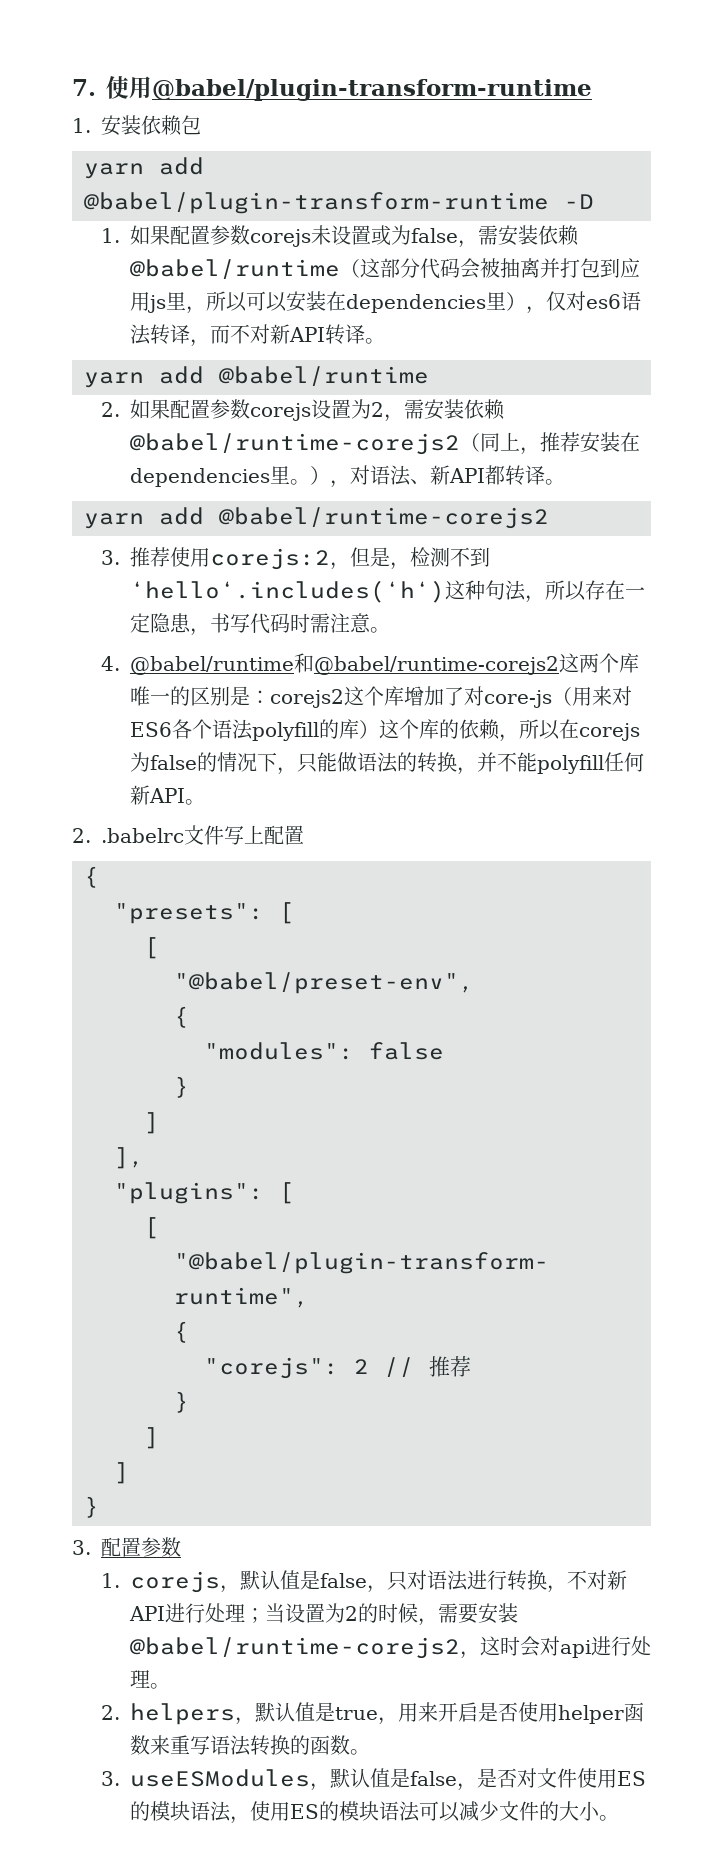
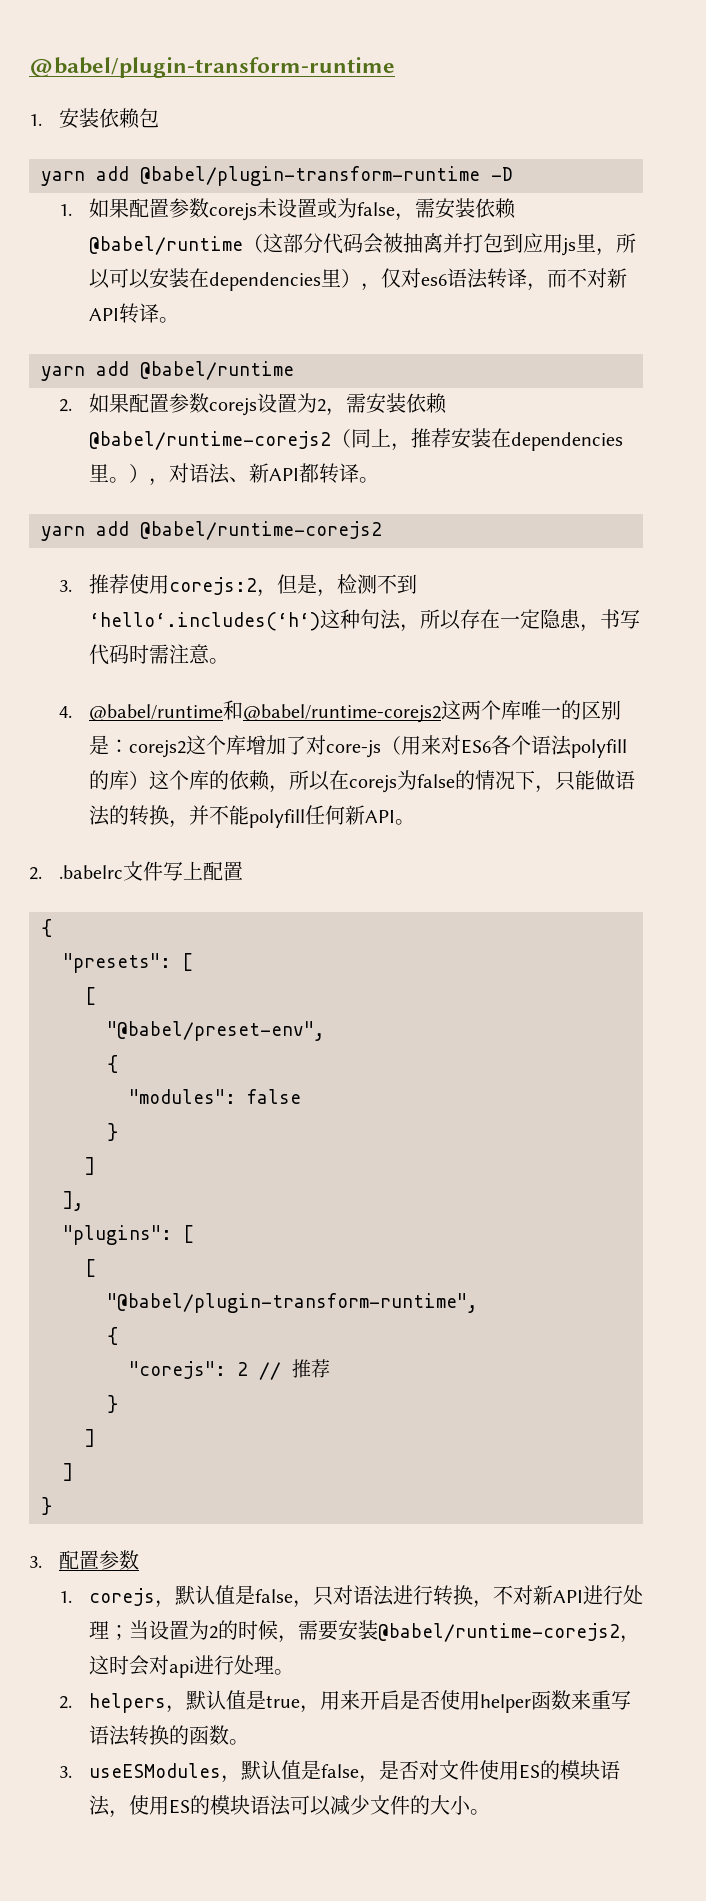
[72,76,152,99] 7.使用 -> (29, 67) none

